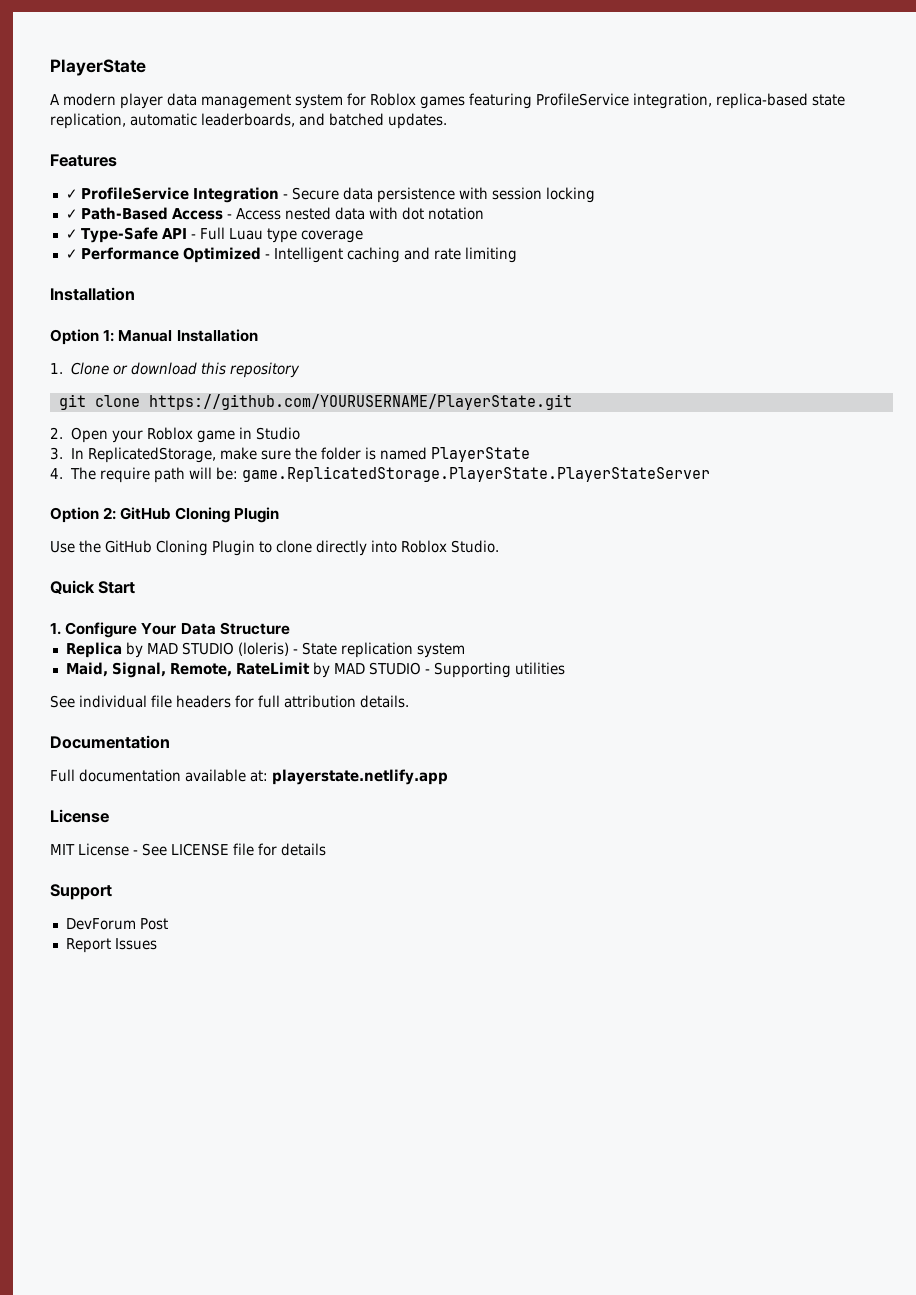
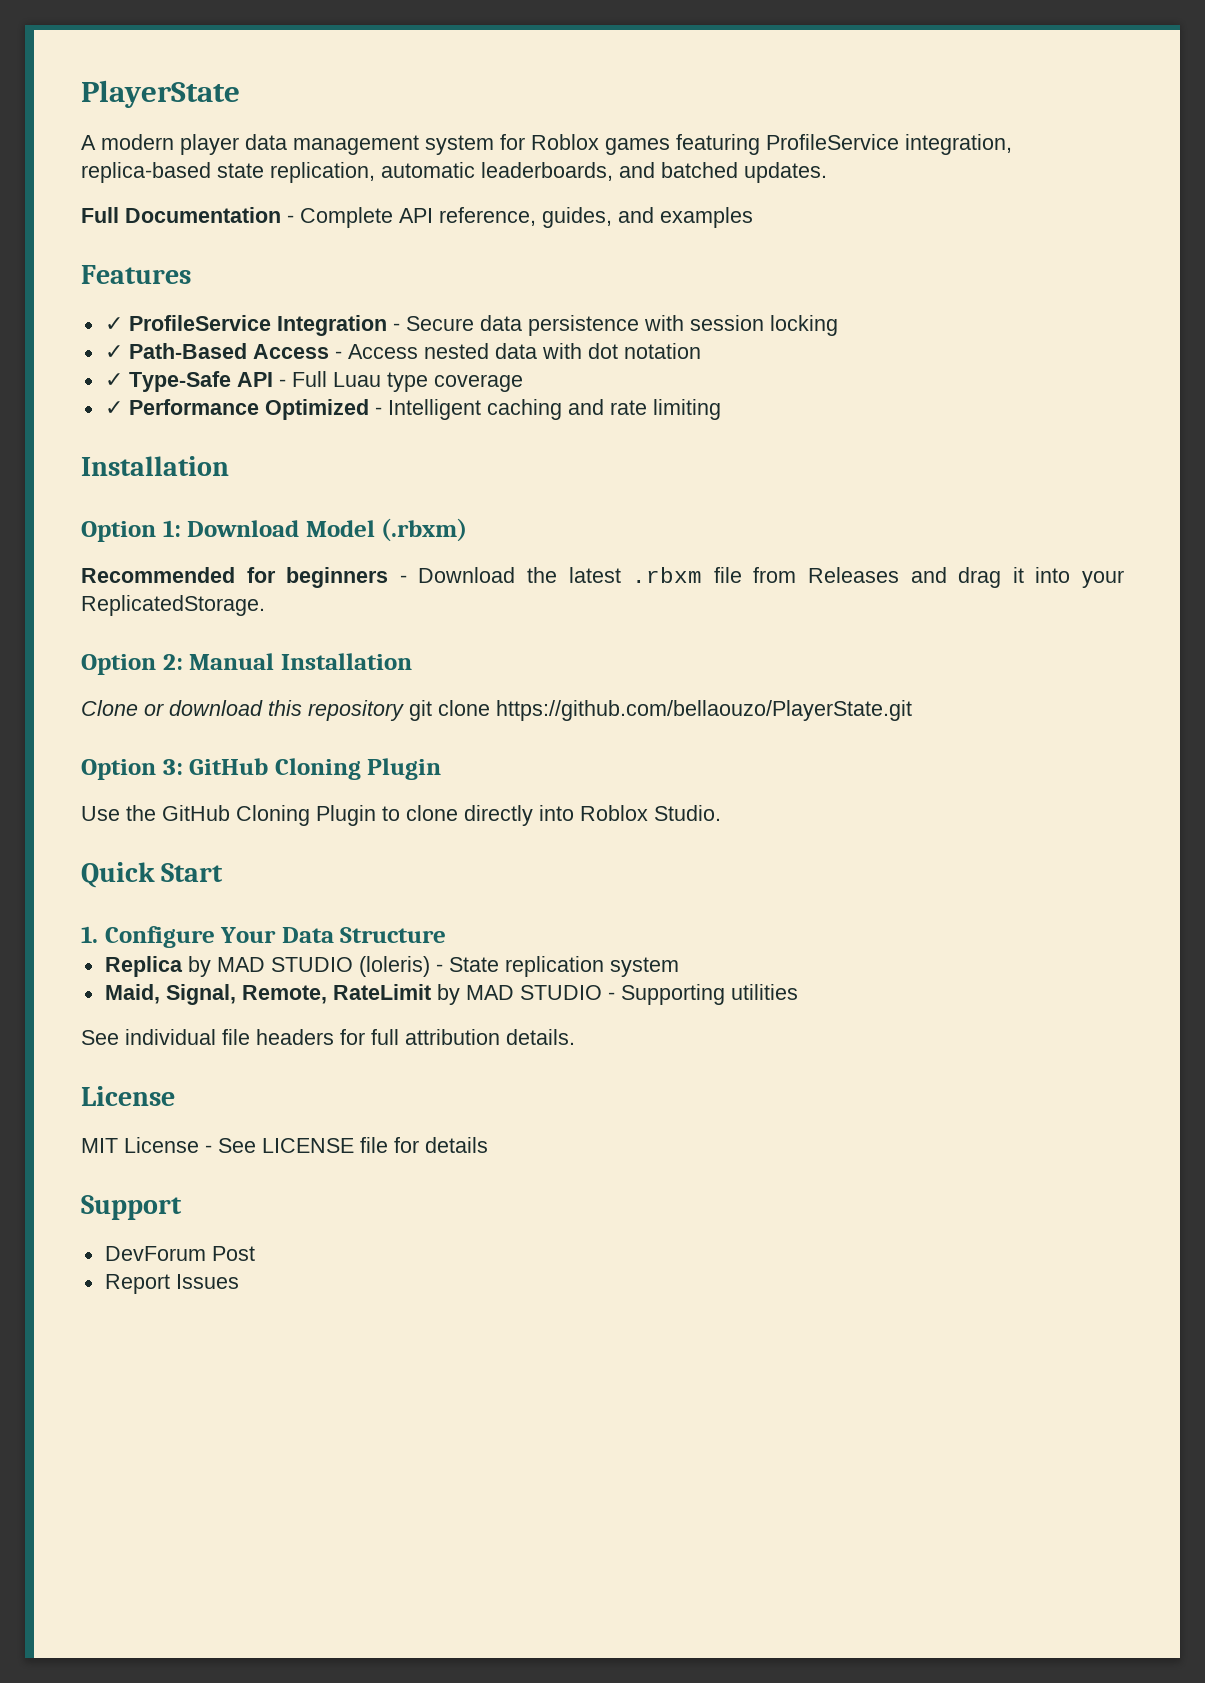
(447, 121) none -> [81,207,753,228] // Full Documentation - Complete API reference, guides, and examples
(115, 336) none -> [187,518,468,542] [81,567,1125,588] [81,595,265,616] [81,654,183,675] Download Model (.rbxm) // Recommended for beginners - Download the latest .rbxm file from Releases and drag it into your ReplicatedStorage. // Option 2:
[50,363,63,374] 1. -> (412, 661) none
(300, 370) // -> (404, 710) none
[148,394,572,410] [50,427,300,443] [50,447,530,463] [50,466,710,483] [50,507,117,523] https://github.com/YOURUSERNAME/PlayerState.git // 2. Open your Roblox game in Studio // 3. In ReplicatedStorage, make sure the folder is named PlayerState // 4. The require path will be: game.ReplicatedStorage.PlayerState.PlayerStateServer // Option 2: -> [496,700,912,721] [81,759,183,780] https://github.com/bellaouzo/PlayerState.git // Option 3:
[50,735,170,749] [50,769,448,785] // Documentation // Full documentation available at: playerstate.netlify.app -> (575, 1037) none

